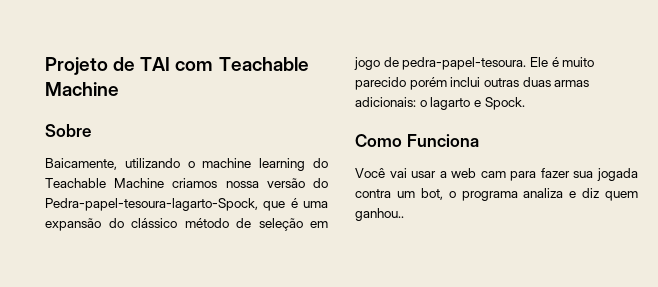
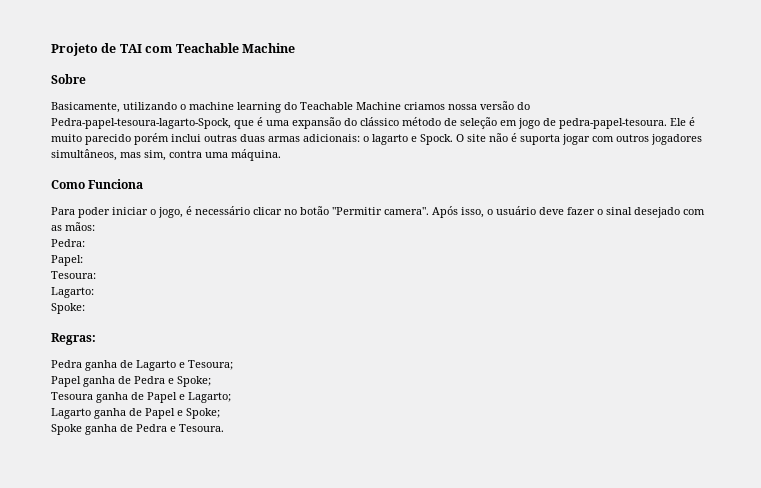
[45,158,117,170] Baicamente, -> [51,102,120,113] Basicamente,
[355,134,479,147] [355,168,638,181] [355,188,638,201] [355,208,404,221] // Como Funciona // Você vai usar a web cam para fazer sua jogada contra um bot, o programa analiza e diz quem ganhou.. -> [456,133,702,145] [51,149,281,161] [51,179,144,189] [51,206,705,218] [51,222,95,231] [51,239,85,247] [51,255,83,266] [51,271,96,279] [51,287,94,298] [51,303,85,314] [51,333,96,345] [51,360,233,371] [51,376,211,387] [51,392,231,403] [51,408,220,419] [51,424,224,435] O site não é suporta jogar com outros jogadores simultâneos, mas sim, contra uma máquina. // Como Funciona // Para poder iniciar o jogo, é necessário clicar no botão "Permitir camera". Após isso, o usuário deve fazer o sinal desejado com as mãos: // Pedra: // Papel: // Tesoura: // Lagarto: // Spoke: // Regras: // Pedra ganha de Lagarto e Tesoura; // Papel ganha de Pedra e Spoke; // Tesoura ganha de Papel e Lagarto; // Lagarto ganha de Papel e Spoke; // Spoke ganha de Pedra e Tesoura.

